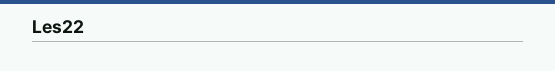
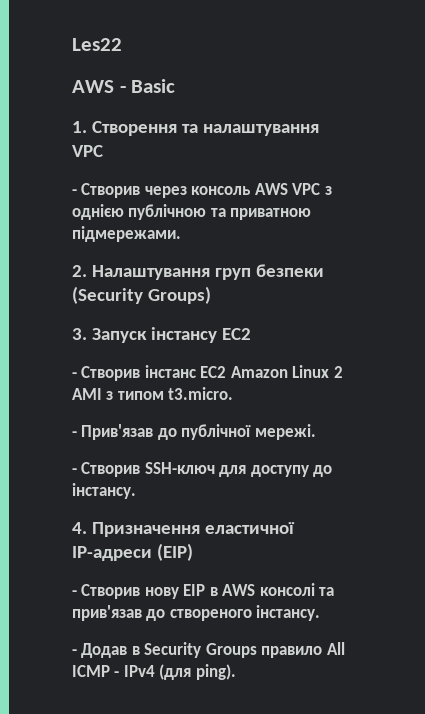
(84, 27) none -> [72,79,176,93] [72,121,319,136] [72,145,103,157] [72,183,332,198] [72,204,312,220] [72,226,181,242] [72,264,324,280] [72,286,211,304] [72,327,251,343] [72,365,343,381] [72,387,234,400] [72,424,316,440] [72,462,333,477] [72,483,136,499] [72,522,295,537] [72,543,193,561] [72,583,335,599] [72,605,321,621] [72,642,345,658] [72,664,236,680] // AWS - Basic // 1. Створення та налаштування VPC // - Створив через консоль AWS VPC з однією публічною та приватною підмережами. // 2. Налаштування груп безпеки (Security Groups) // 3. Запуск інстансу EC2 // - Створив інстанс EC2 Amazon Linux 2 AMI з типом t3.micro. // - Прив'язав до публічної мережі. // - Створив SSH-ключ для доступу до інстансу. // 4. Призначення еластичної IP-адреси (EIP) // - Створив нову EIP в AWS консолі та прив'язав до створеного інстансу. // - Додав в Security Groups правило All ICMP - IPv4 (для ping).

